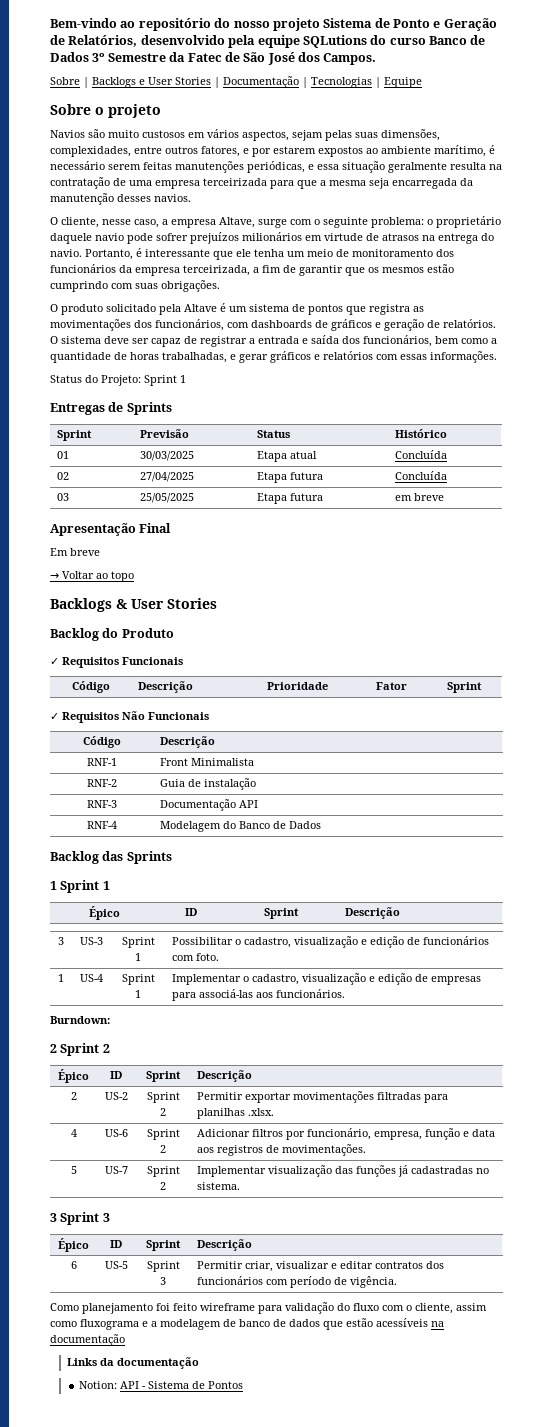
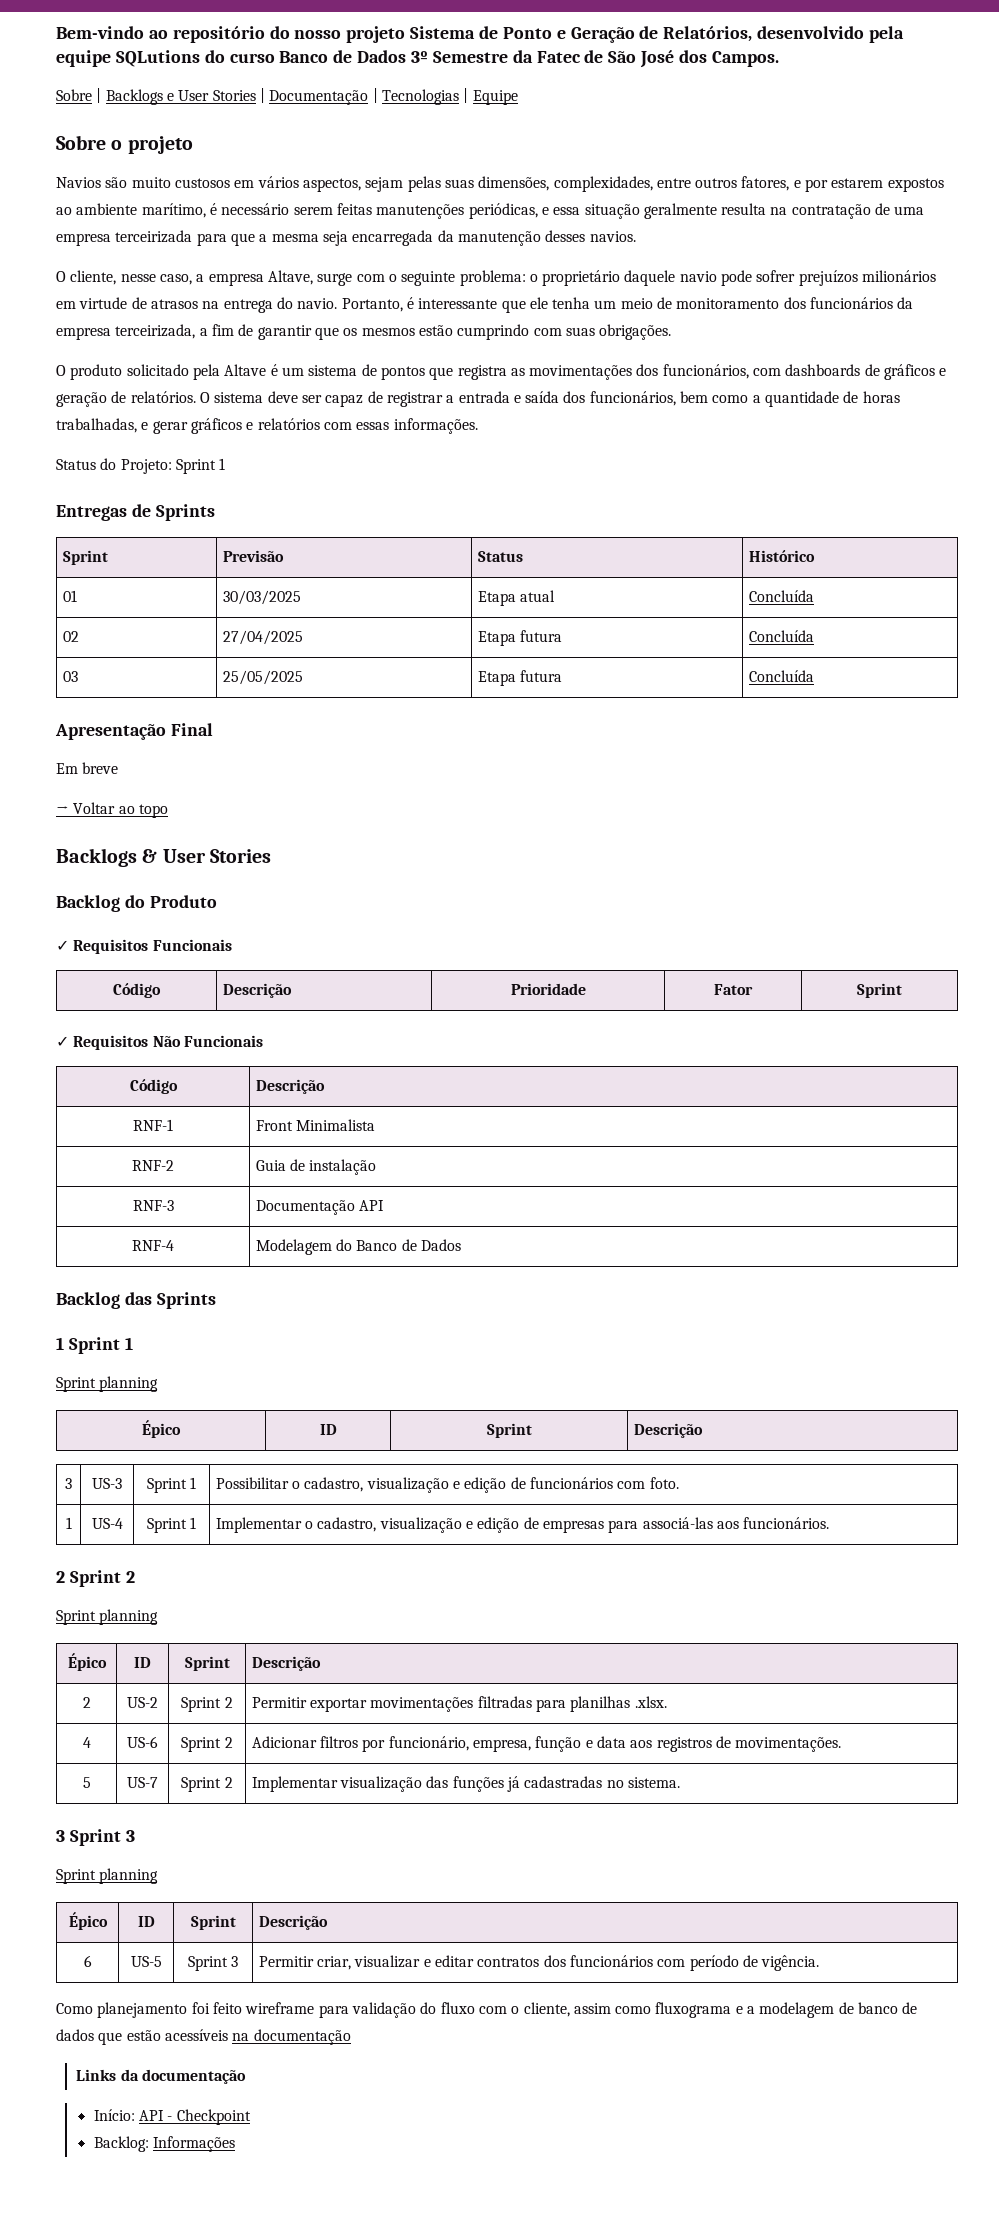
[395,493,445,501] em breve -> [748,670,814,682] Concluída
(110, 885) none -> [56,1376,159,1392] // Sprint planning
[50,1016,110,1024] // Burndown: -> (830, 1523) none
(110, 1048) none -> [56,1609,159,1625] // Sprint planning
(110, 1217) none -> [56,1868,159,1884] // Sprint planning
[79,1381,118,1389] Notion: -> [93,2109,135,2121] Início:
[148,1381,244,1389] Sistema de Pontos -> [176,2109,251,2125] [93,2136,236,2152] Checkpoint // Backlog: Informações

